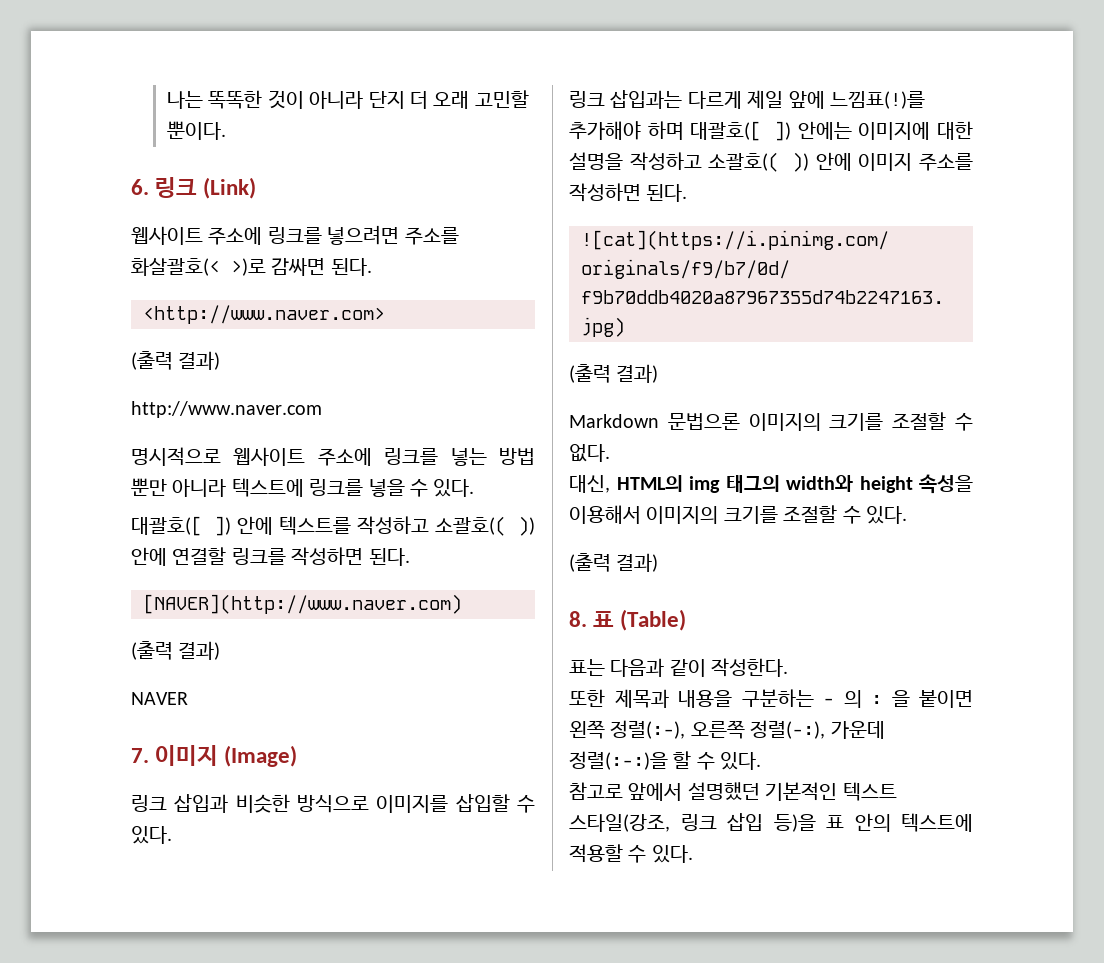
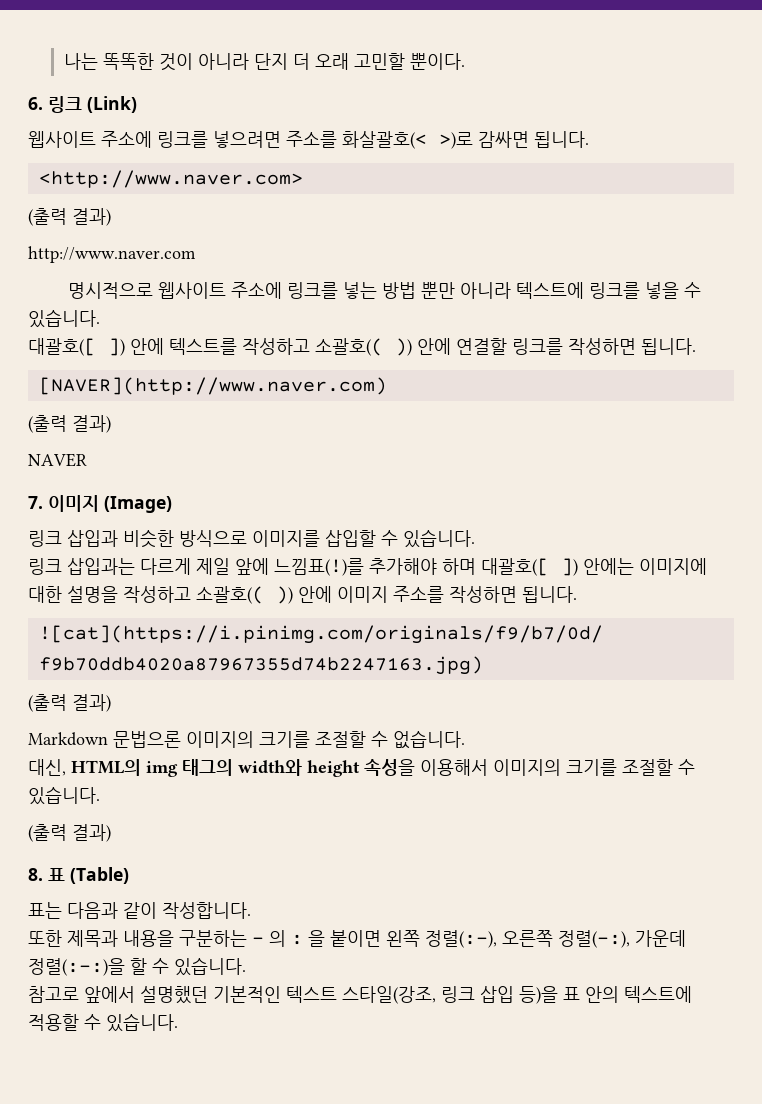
[330,258,372,276] 된다. -> [534,131,589,148] 됩니다.
[433,479,475,497] 있다. -> [28,309,100,328] 있습니다.
[368,548,410,566] 된다. -> [641,338,696,355] 됩니다.
[131,826,172,844] 있다. -> [403,529,475,548] 있습니다.
[646,184,688,202] 된다. -> [522,586,577,603] 됩니다.
[569,444,610,462] 없다. -> [393,730,465,749] 없습니다.
[866,506,907,524] 있다. -> [28,786,100,805] 있습니다.
[711,658,789,677] 작성한다. -> [162,902,251,919] 작성합니다.
[720,752,762,770] 있다. -> [174,957,246,976] 있습니다.
[651,845,693,863] 있다. -> [106,1013,178,1032] 있습니다.

